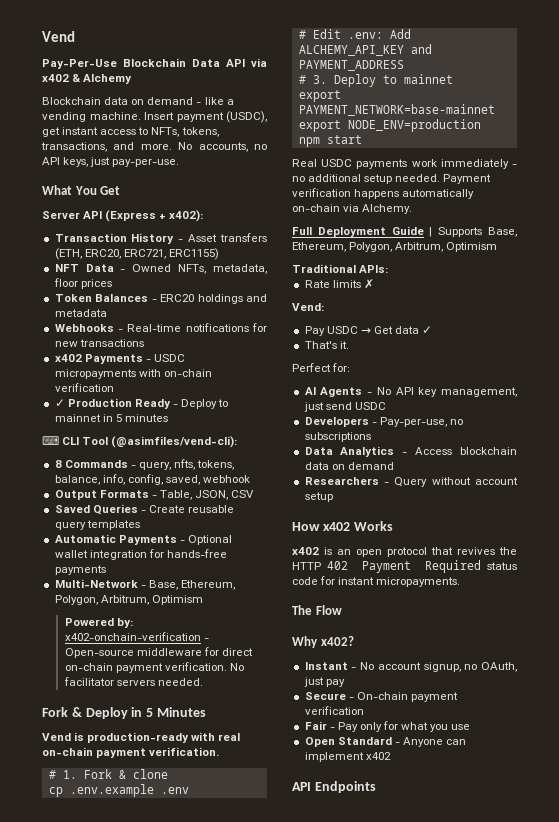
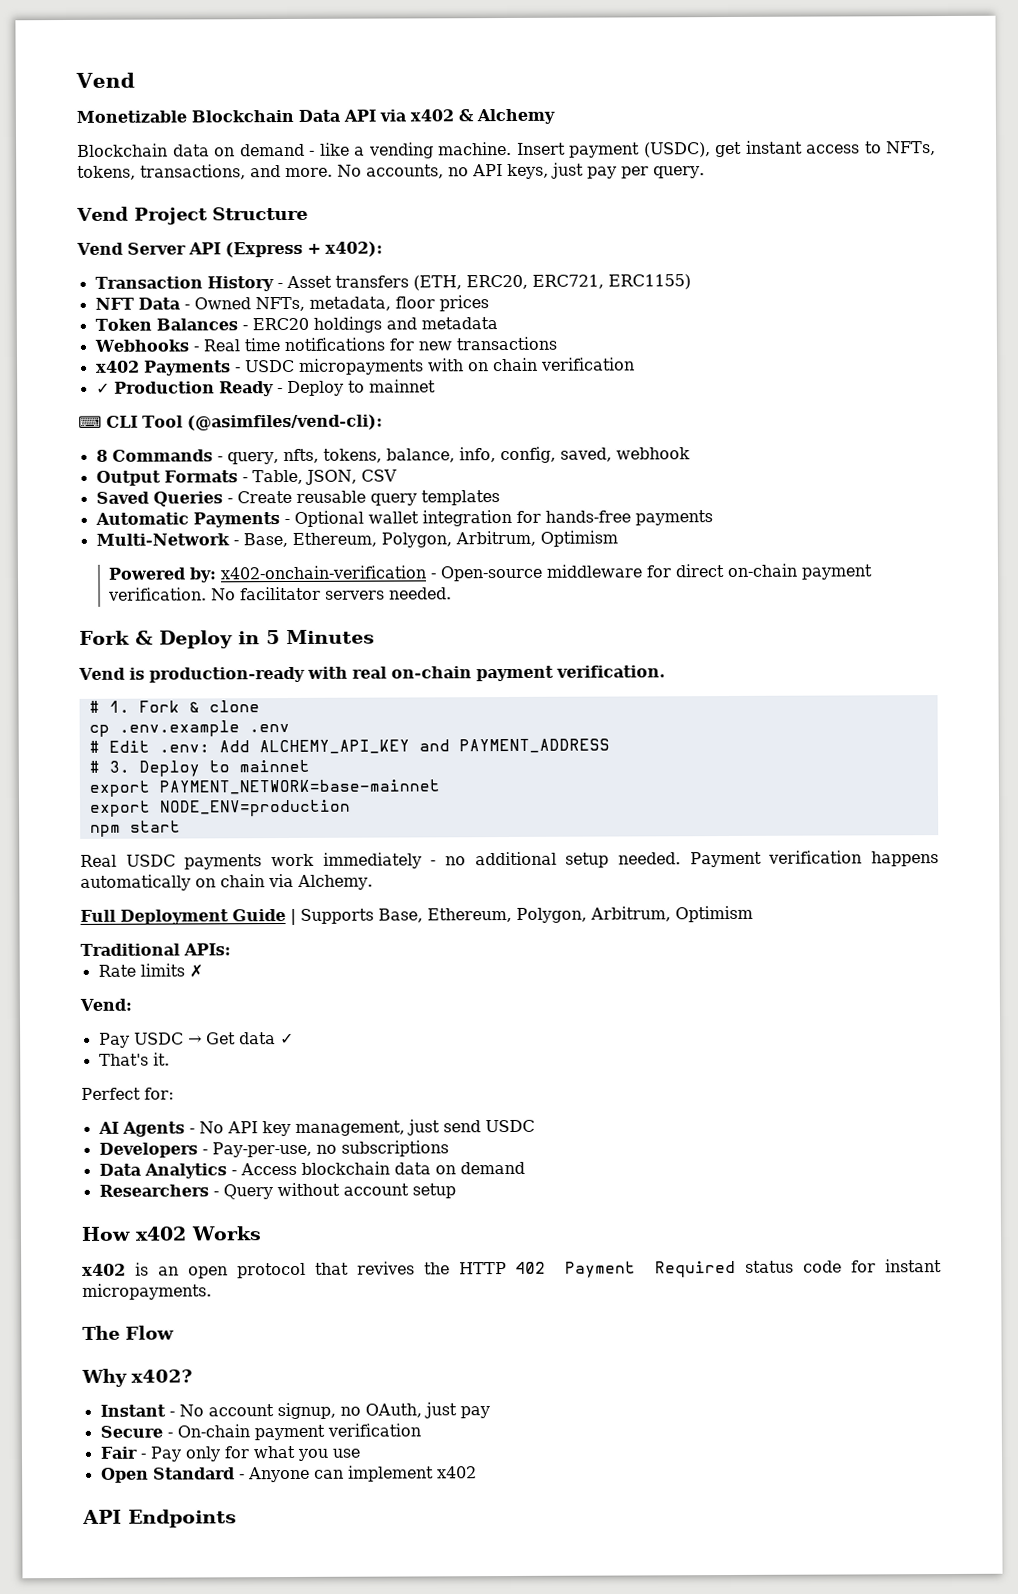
[42,59,117,69] Pay-Per-Use -> [76,110,187,123] Monetizable
[112,159,180,167] [42,185,121,195] pay-per-use. // What You Get // -> [587,166,705,179] [76,206,308,225] [76,242,123,255] pay per query. // Vend Project Structure // Vend
[127,324,182,332] Real-time -> [202,338,280,352] Real time
[163,369,212,377] on-chain -> [467,357,538,372] on chain
[102,414,168,422] in 5 minutes -> (436, 386) none
[292,204,340,212] on-chain -> [195,874,265,888] on chain

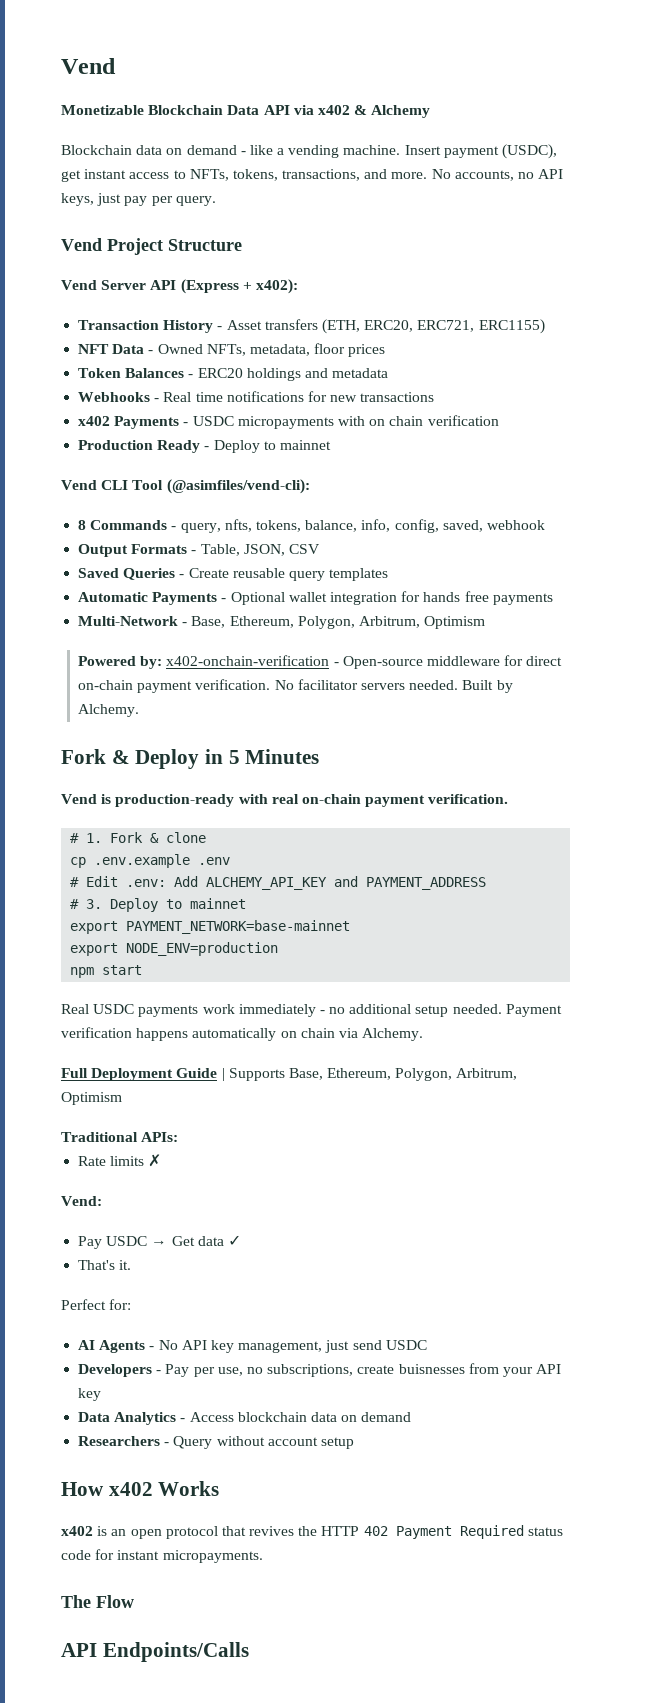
[95,382,110,394] ✓ -> (499, 420) none
[78,415,102,428] ⌨ -> [61,480,97,490] Vend
[544,510,631,523] hands-free -> [423,591,489,602] hands free
(453, 593) none -> [462,680,513,693] [78,704,140,717] Built by Alchemy.
[211,1140,449,1158] Pay-per-use, no subscriptions -> [165,1363,562,1377] [78,1388,102,1401] Pay per use, no subscriptions, create buisnesses from your API key
[81,1368,193,1387] [99,1402,490,1420] [99,1423,421,1441] [99,1445,360,1462] [100,1465,477,1483] [82,1509,237,1528] // Why x402? // Instant - No account signup, no OAuth, just pay // Secure - On-chain payment verification // Fair - Pay only for what you use // Open Standard - Anyone can implement x402 // API Endpoints -> [61,1642,249,1662] // API Endpoints/Calls

